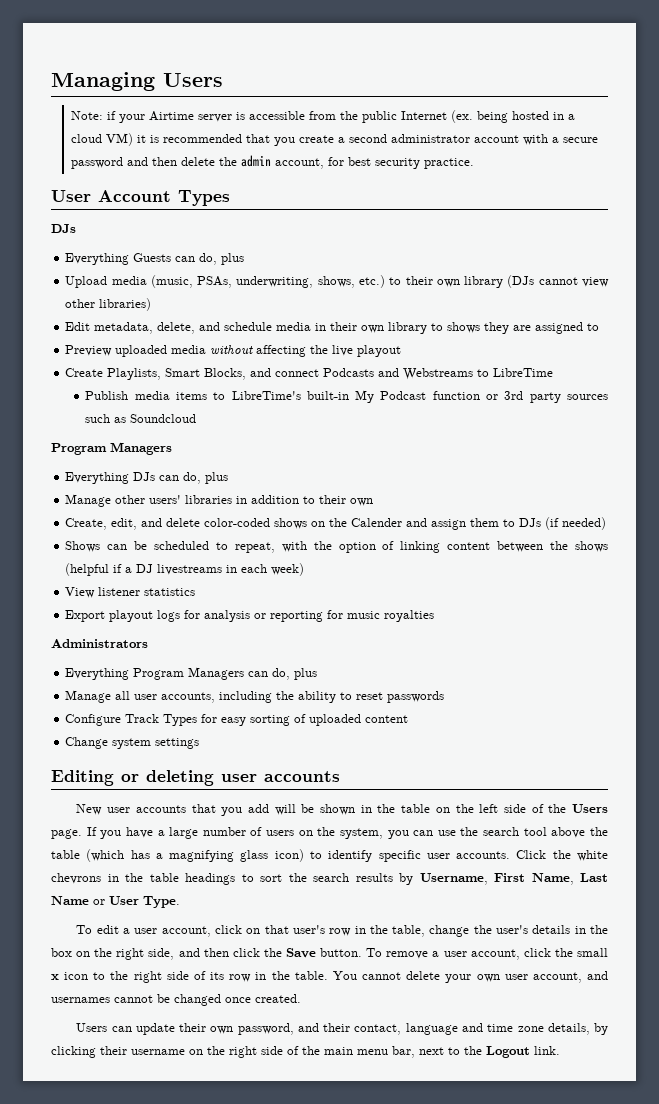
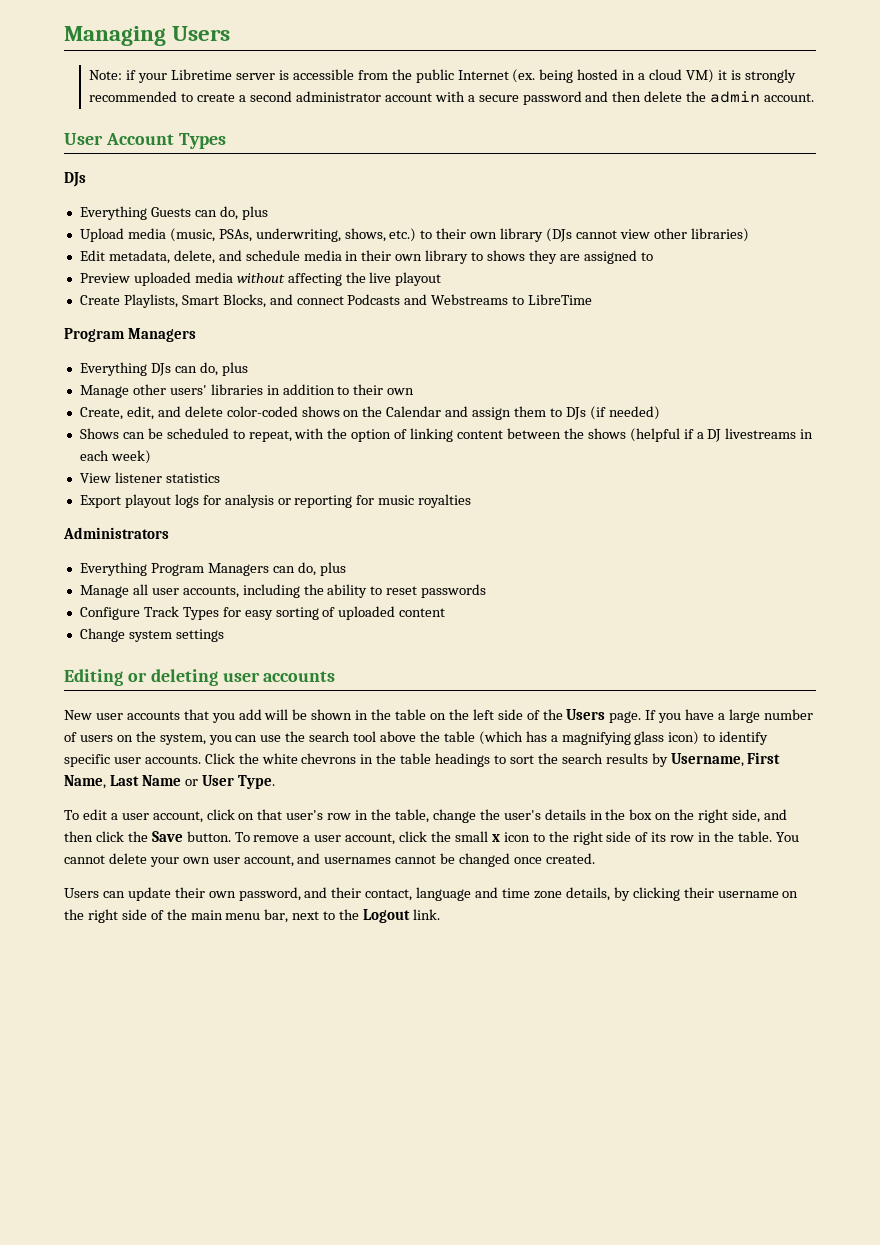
[149,111,195,121] Airtime -> [171,69,233,80] Libretime
[163,134,296,146] recommended that you -> [744,69,796,83] [89,91,194,102] strongly recommended to
[275,157,475,169] account, for best security practice. -> [764,93,815,102] account.
[85,390,608,403] [85,414,197,423] // Publish media items to LibreTime's built-in My Podcast function or 3rd party sources such as Soundcloud -> (593, 299) none
[351,518,403,527] Calender -> [386,406,442,417] Calendar

